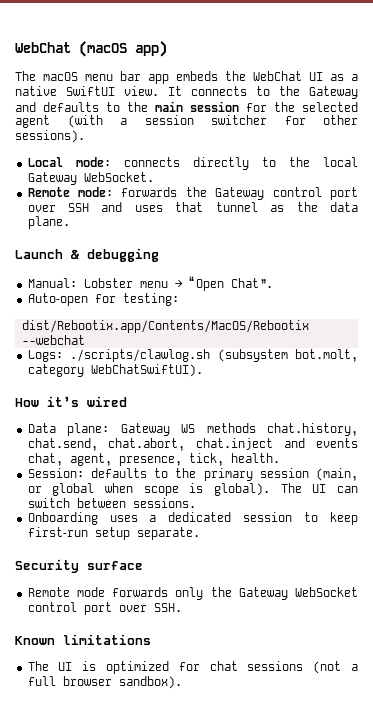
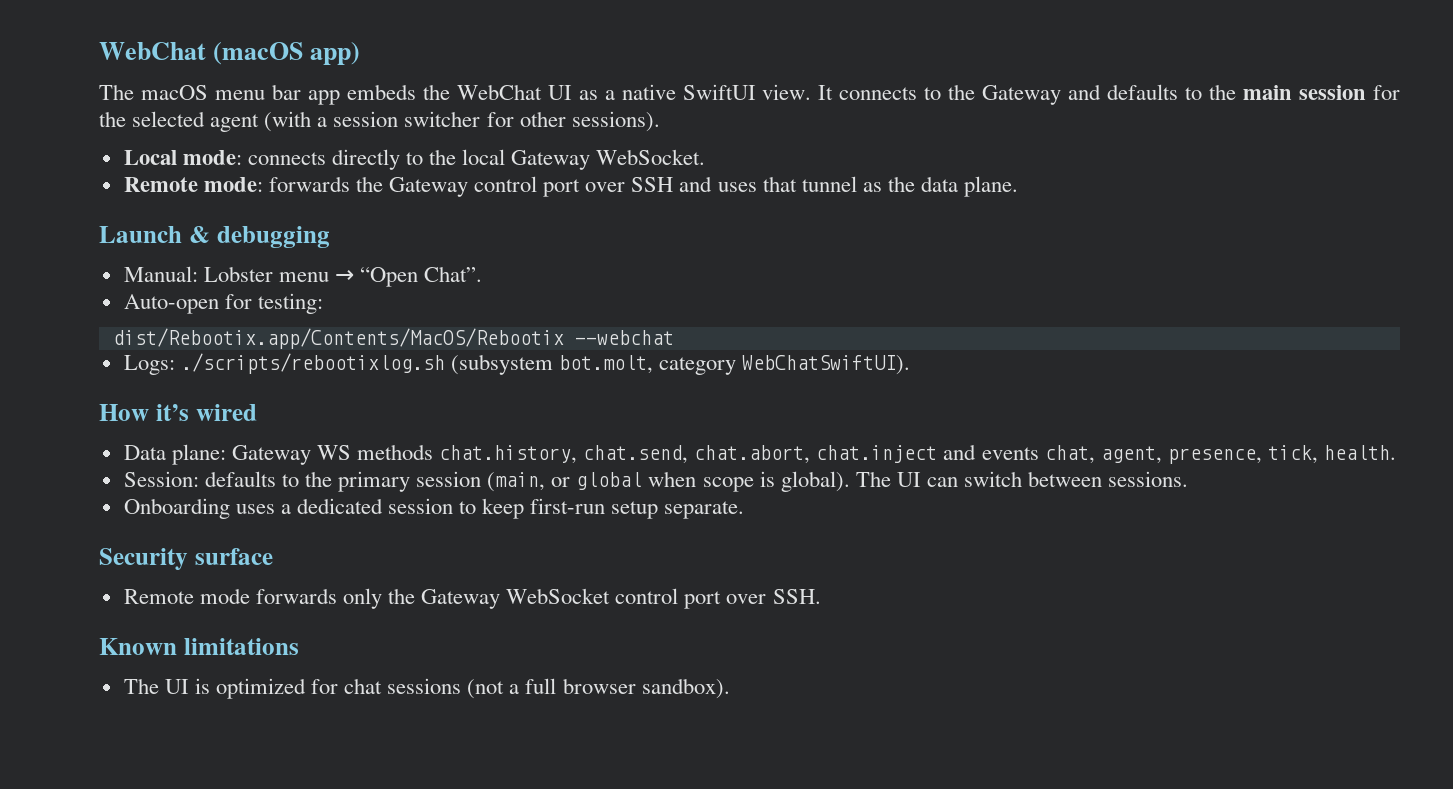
[70,349,211,362] ./scripts/clawlog.sh -> [180,353,445,374] ./scripts/rebootixlog.sh

